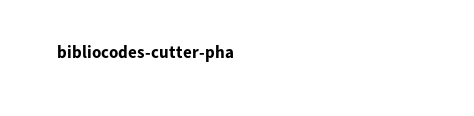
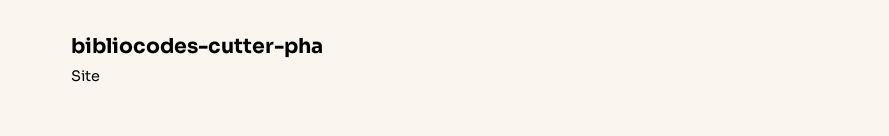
(234, 53) none -> [71,70,100,82] // Site

